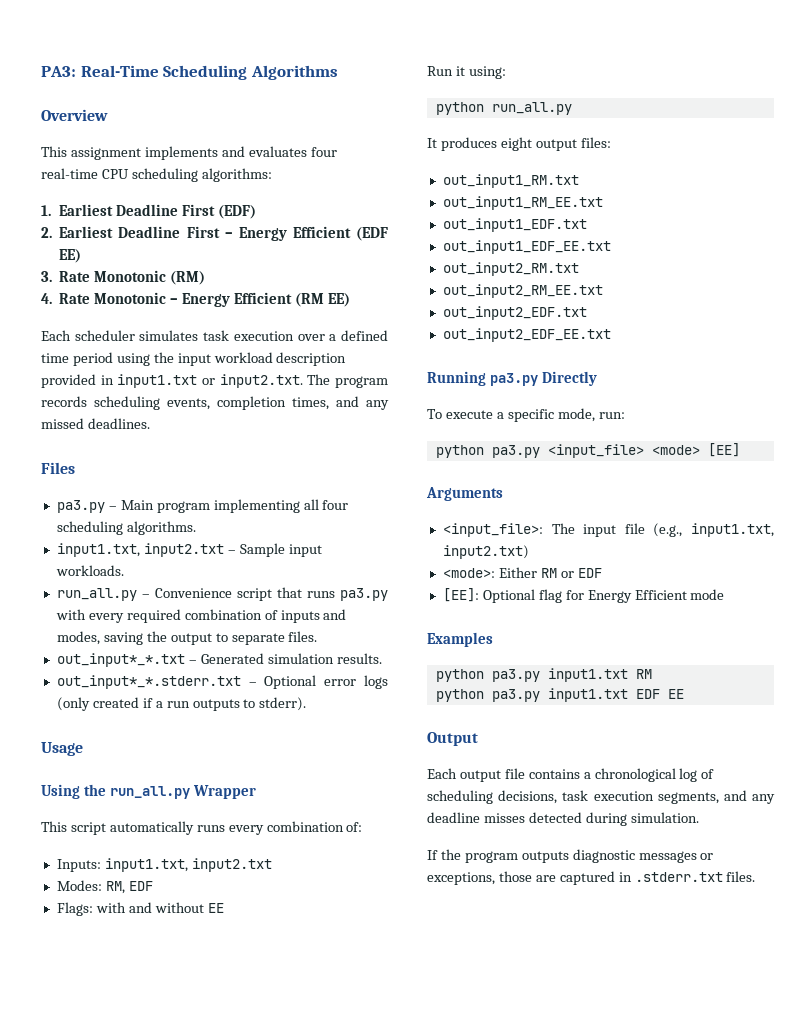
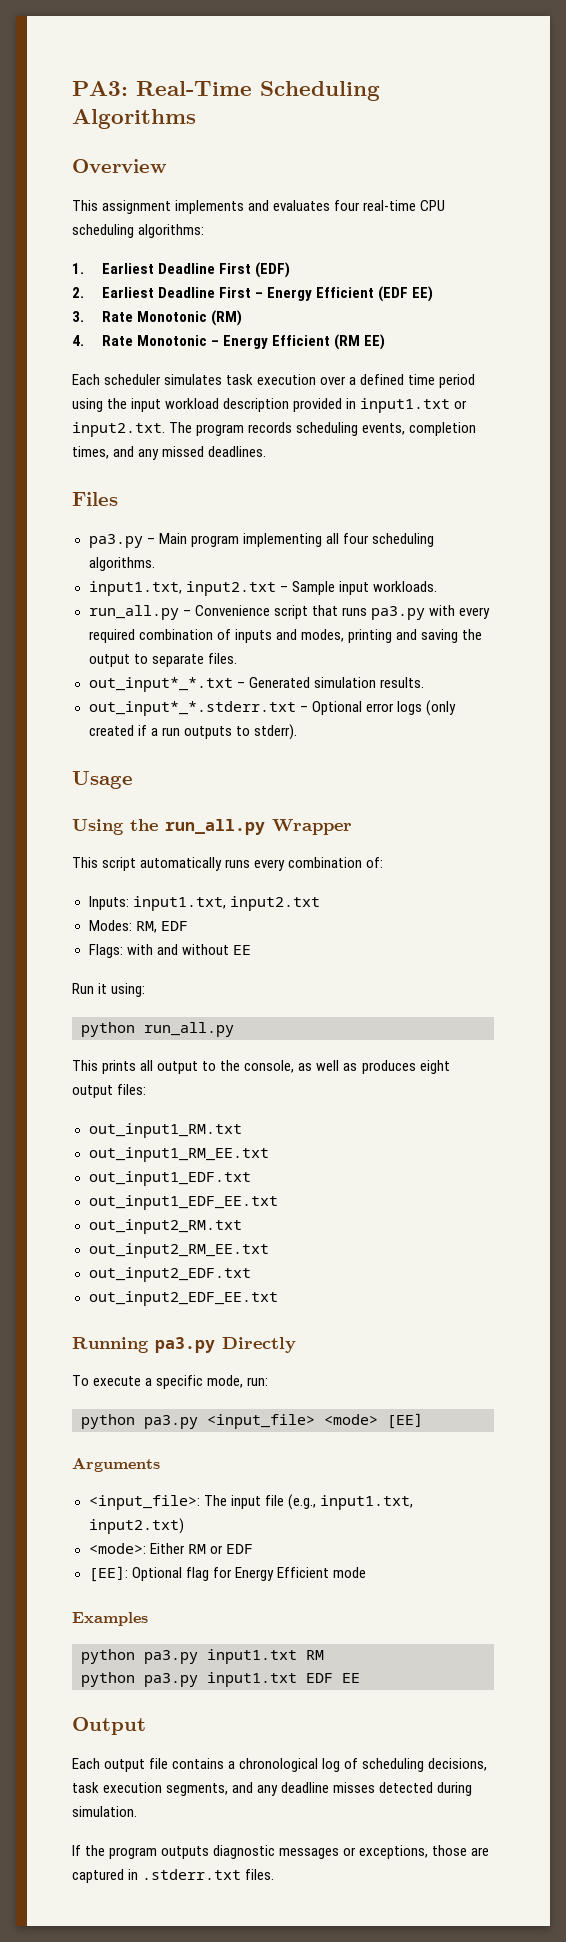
(100, 638) none -> [347,629,417,643] printing and
[427,138,437,148] It -> [72,1060,358,1074] This prints all output to the console, as well as

